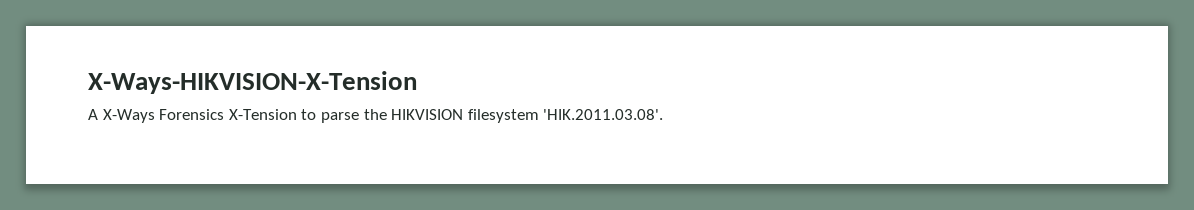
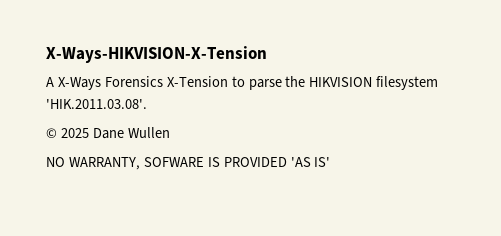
(664, 114) none -> [46,127,170,139] [46,157,331,170] // © 2025 Dane Wullen // NO WARRANTY, SOFWARE IS PROVIDED 'AS IS'

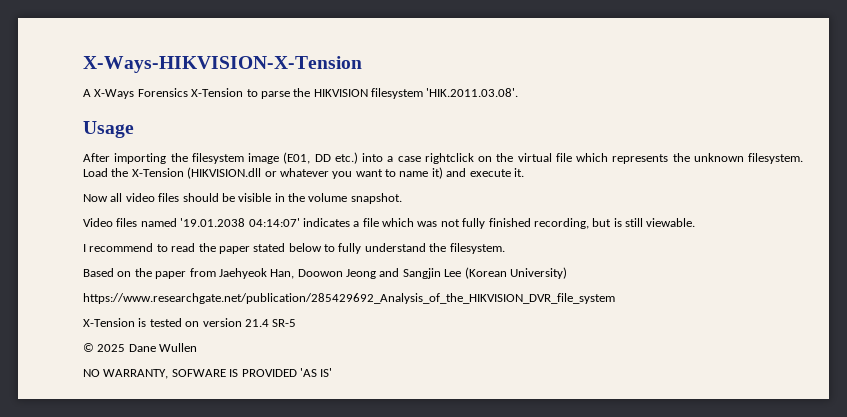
(147, 104) none -> [83,121,134,138] [83,152,803,164] [83,167,524,179] [83,193,402,204] [83,218,696,229] [83,243,505,254] [83,267,567,279] [83,293,615,304] [83,318,297,327] // Usage // After importing the filesystem image (E01, DD etc.) into a case rightclick on the virtual file which represents the unknown filesystem. Load the X-Tension (HIKVISION.dll or whatever you want to name it) and execute it. // Now all video files should be visible in the volume snapshot. // Video files named '19.01.2038 04:14:07' indicates a file which was not fully finished recording, but is still viewable. // I recommend to read the paper stated below to fully understand the filesystem. // Based on the paper from Jaehyeok Han, Doowon Jeong and Sangjin Lee (Korean University) // https://www.researchgate.net/publication/285429692_Analysis_of_the_HIKVISION_DVR_file_system // X-Tension is tested on version 21.4 SR-5

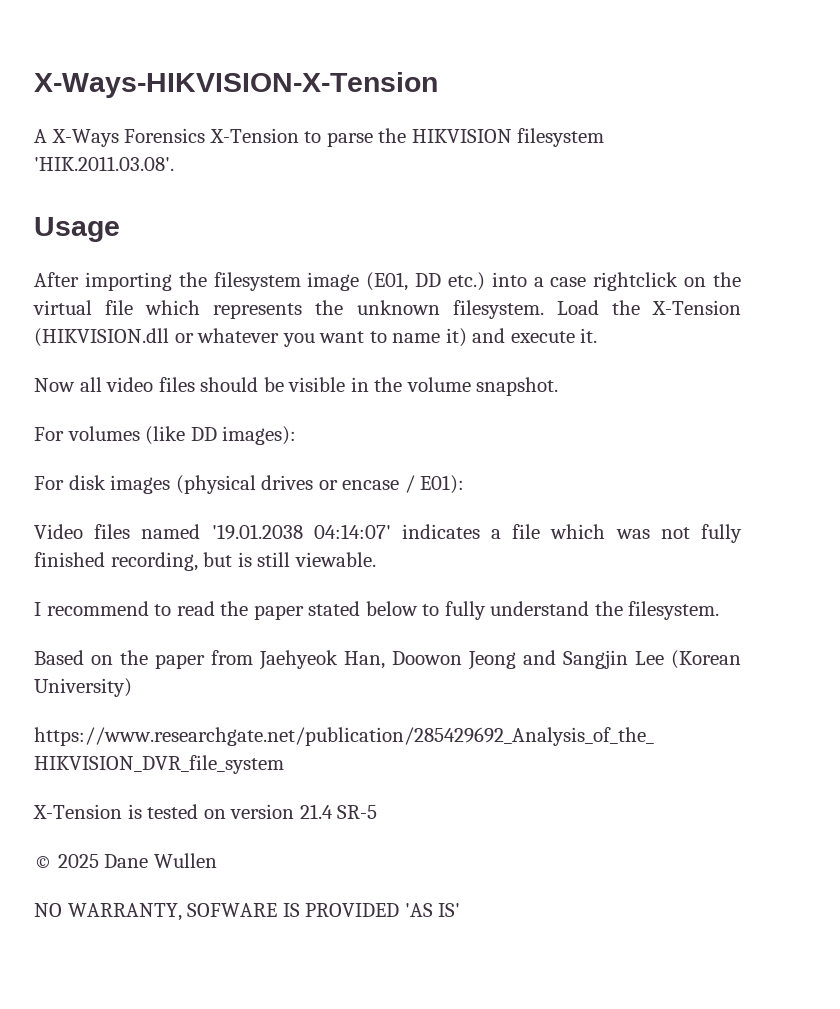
(402, 198) none -> [34,426,297,445] [34,475,465,494] // For volumes (like DD images): // For disk images (physical drives or encase / E01):

